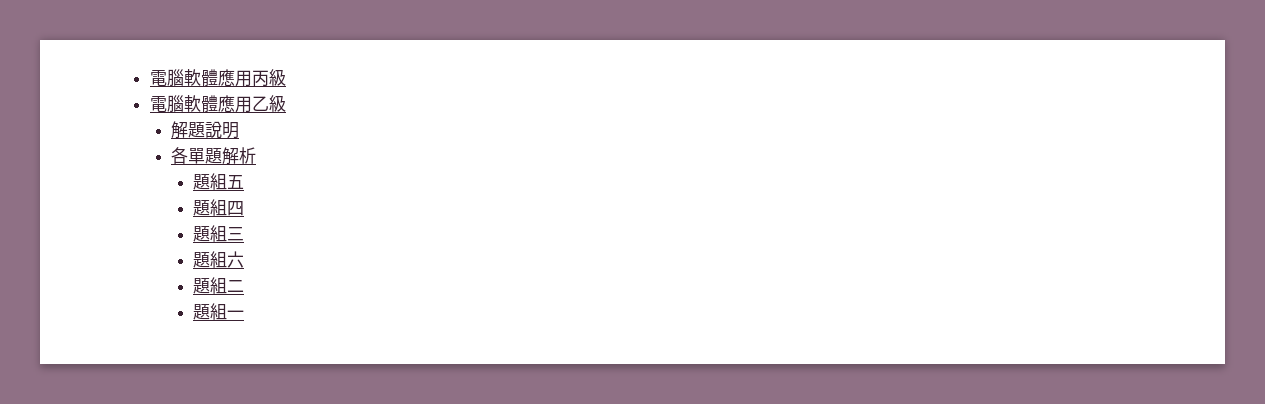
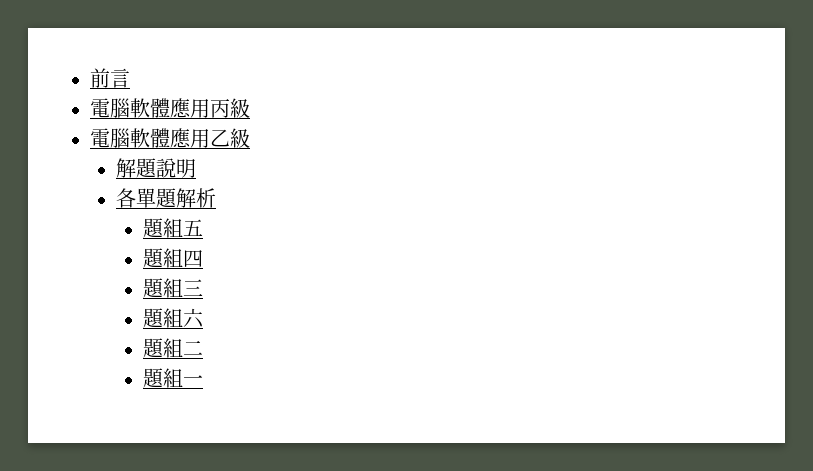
(149, 78) none -> [90,68,130,88] 前言 //

